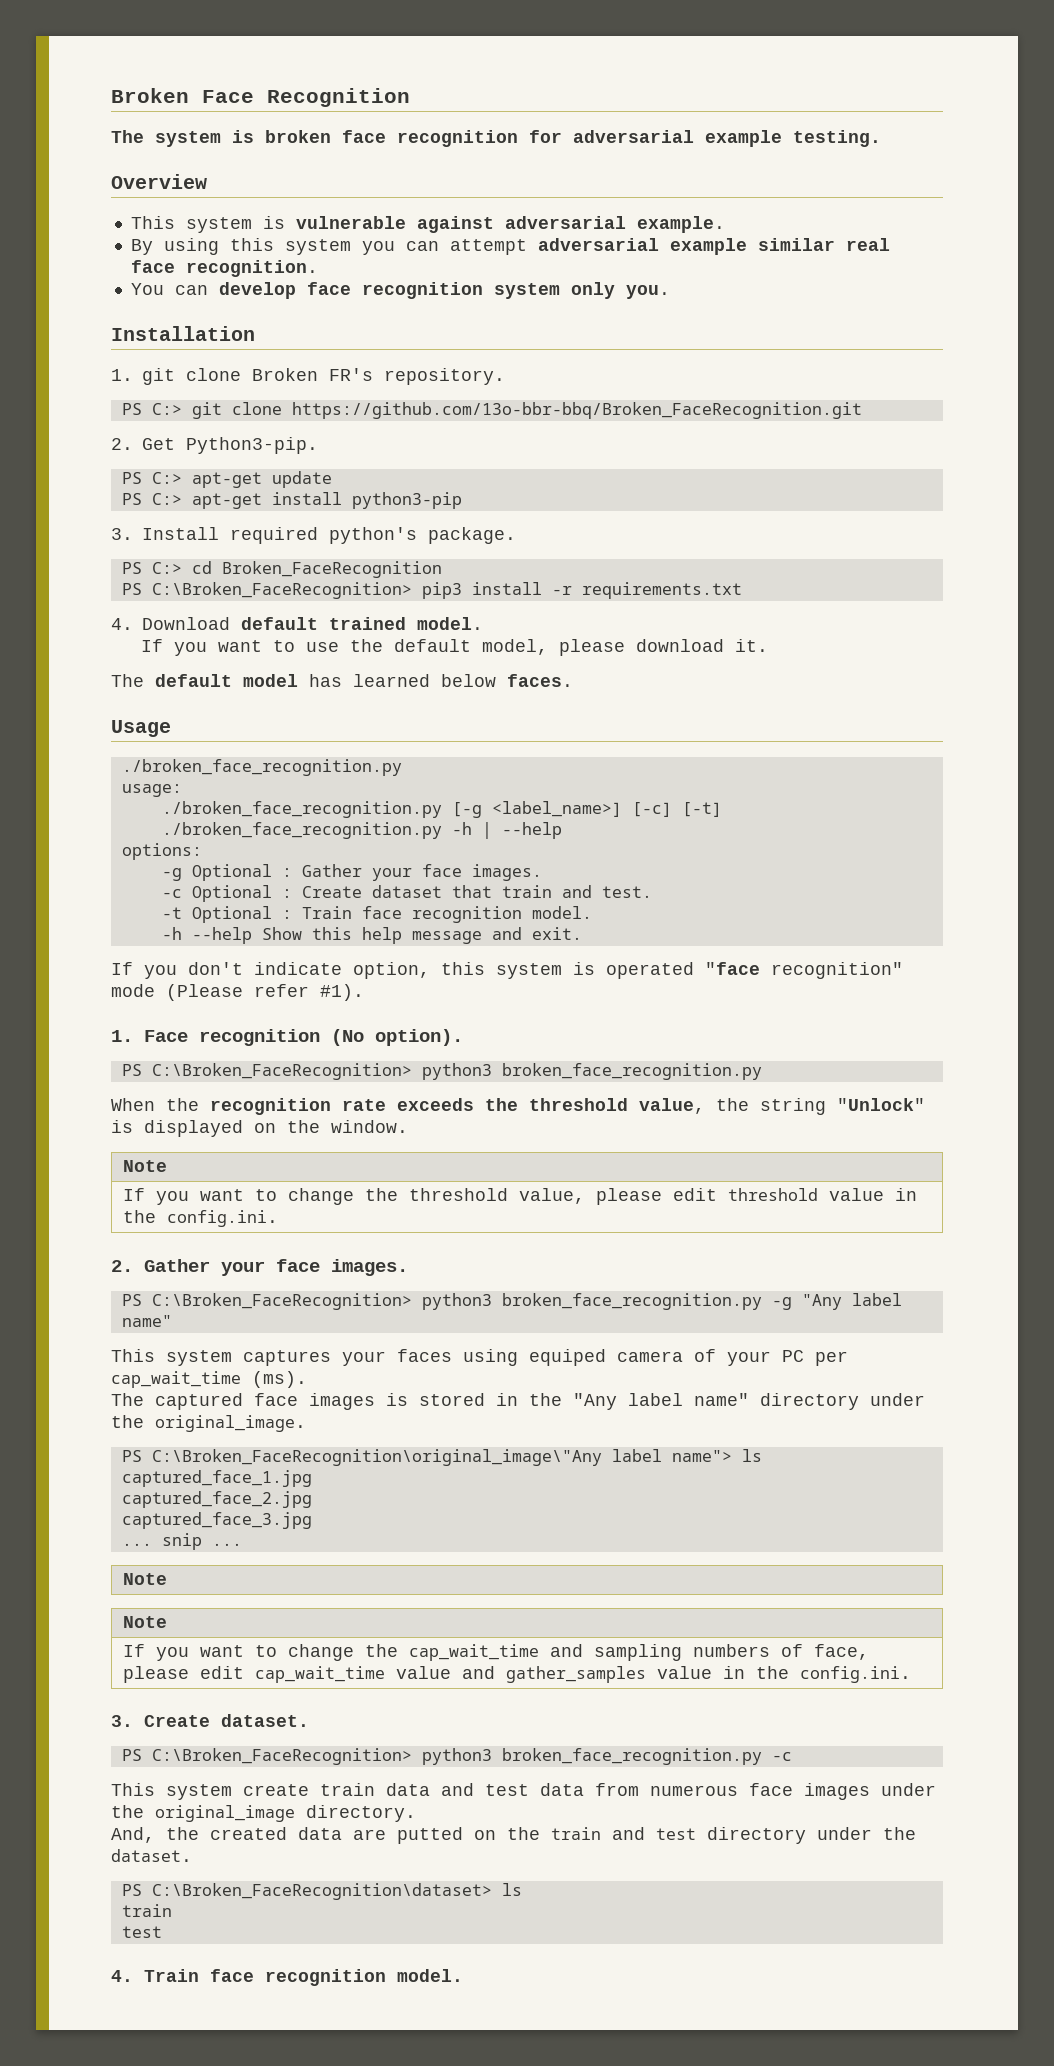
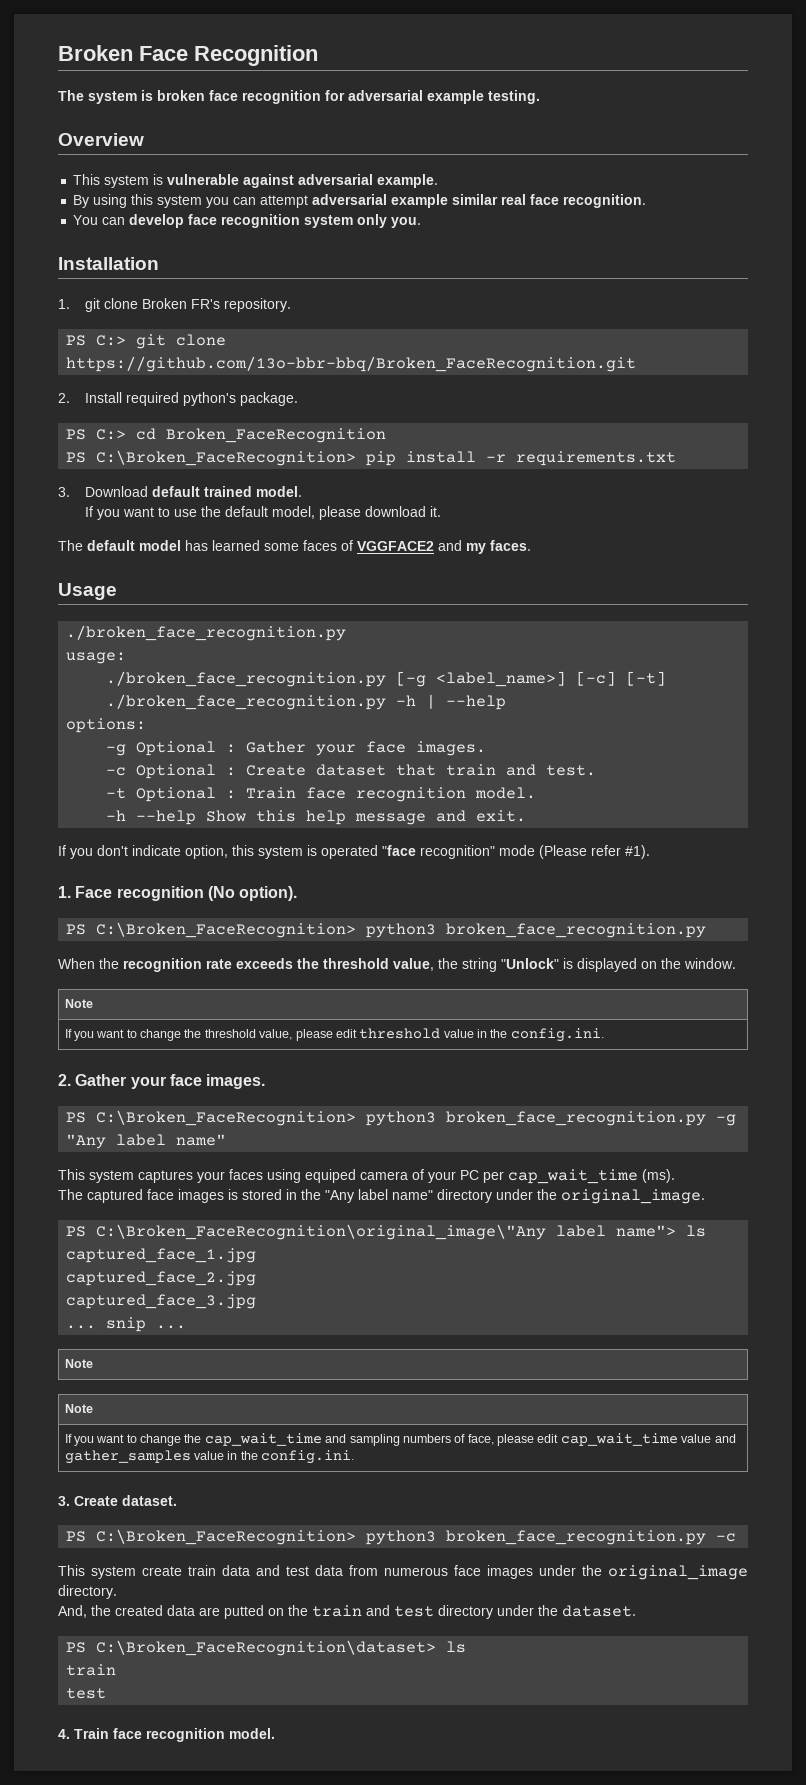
[142,437,318,454] [121,471,332,488] [121,492,462,509] [111,528,133,540] Get Python3-pip. // PS C:> apt-get update // PS C:> apt-get install python3-pip // 3. -> (70, 398) none
[421,582,462,599] pip3 -> [366,451,397,466] pip
[111,618,133,630] 4. -> [58,487,70,497] 3.
[441,674,496,687] below -> [264,540,486,554] some faces of VGGFACE2 and my

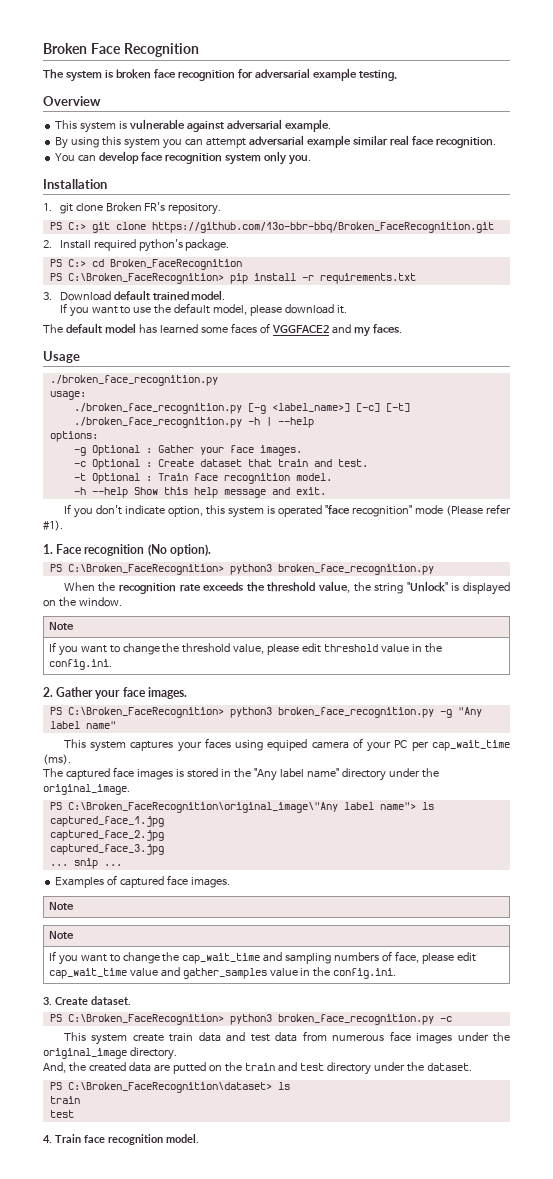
(187, 1327) none -> [55,875,230,888] // Examples of captured face images.

